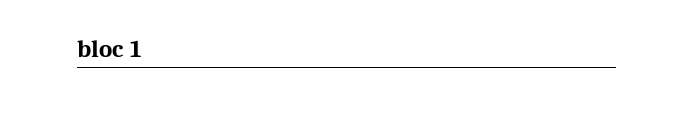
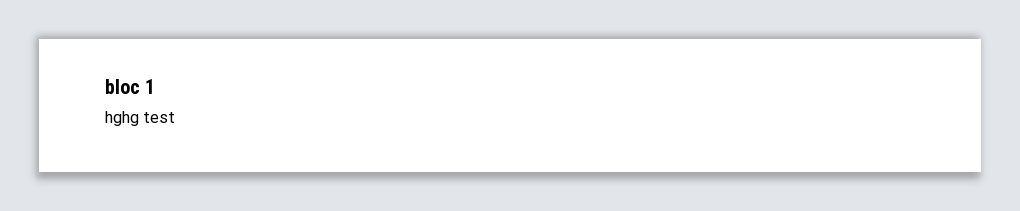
(141, 48) none -> [105,111,176,126] // hghg test

